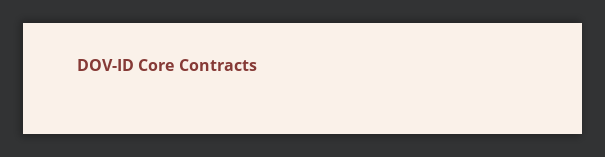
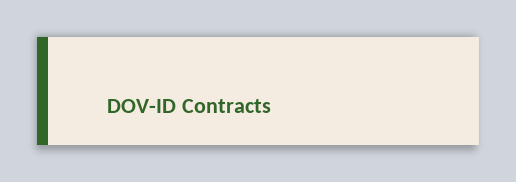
[138,59,175,71] Core -> (176, 106) none

